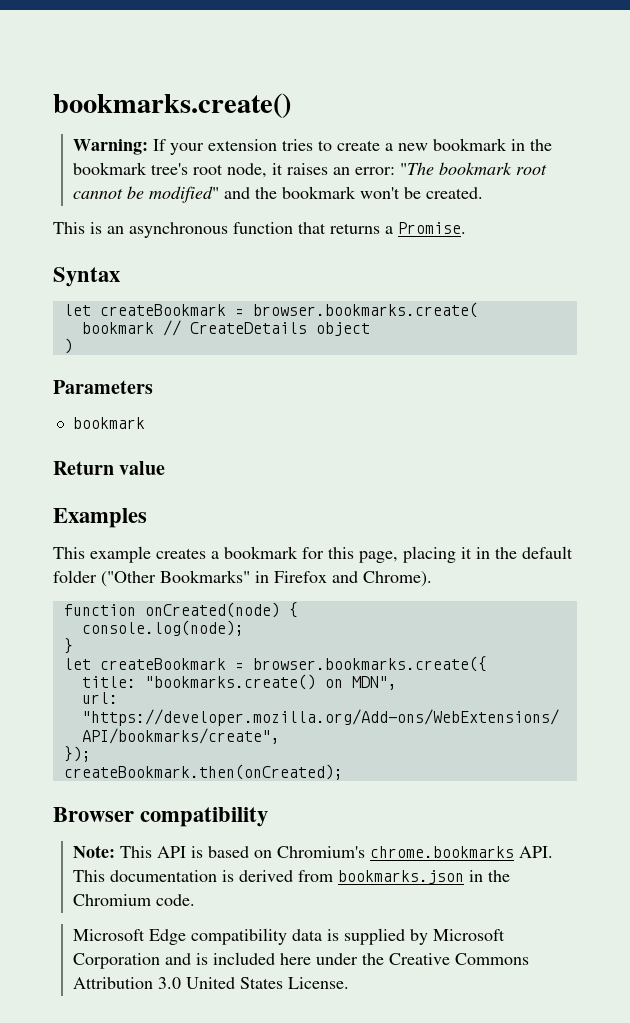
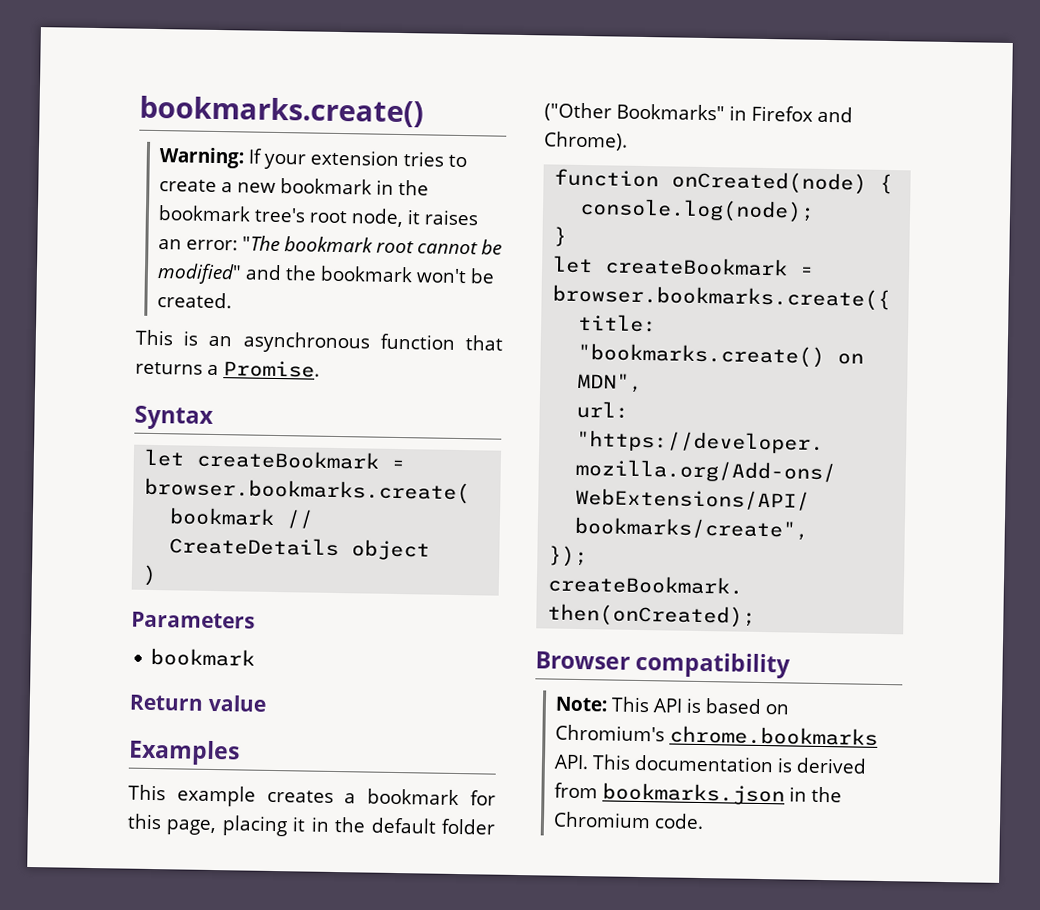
[73,928,506,945] [73,952,530,969] [73,977,350,989] // Microsoft Edge compatibility data is supplied by Microsoft Corporation and is included here under the Creative Commons Attribution 3.0 United States License. -> (705, 821) none

